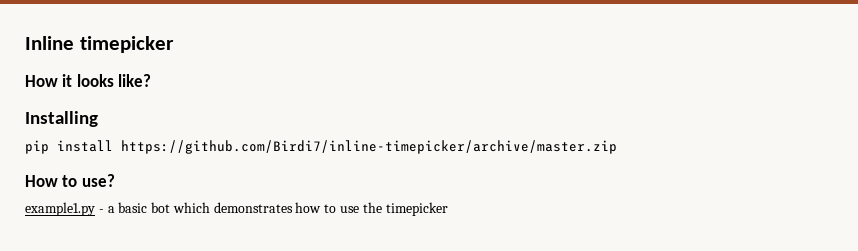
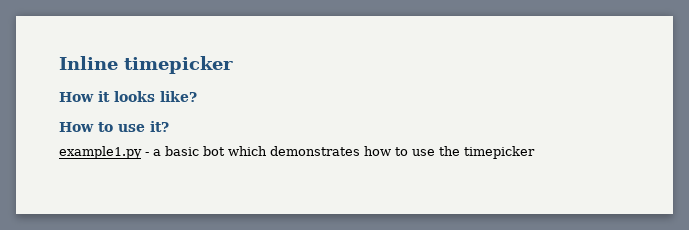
[25,111,98,127] [25,140,617,154] // Installing // pip install https://github.com/Birdi7/inline-timepicker/archive/master.zip -> (197, 96) none
[81,174,115,187] use? -> [118,121,169,132] use it?

